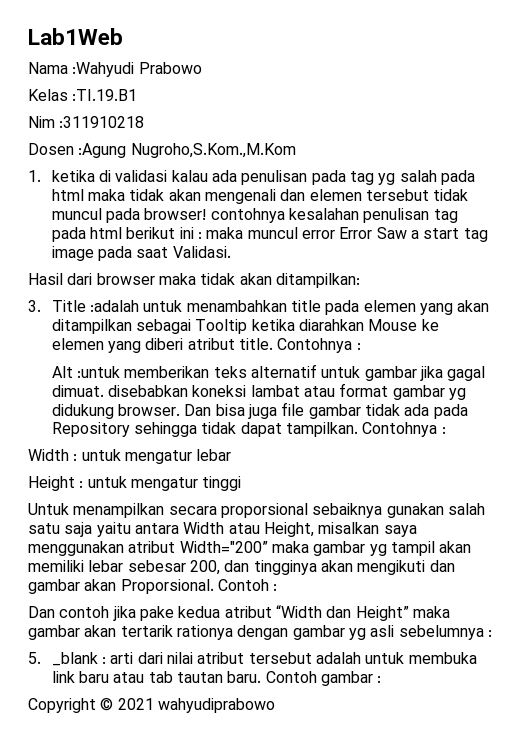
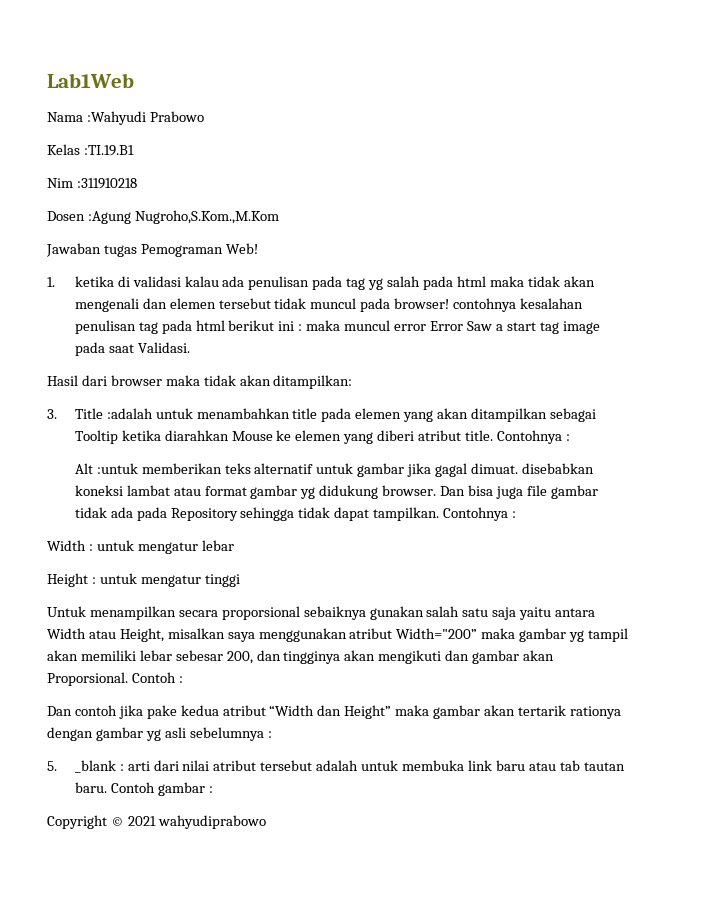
(296, 150) none -> [46,243,258,257] // Jawaban tugas Pemograman Web!

